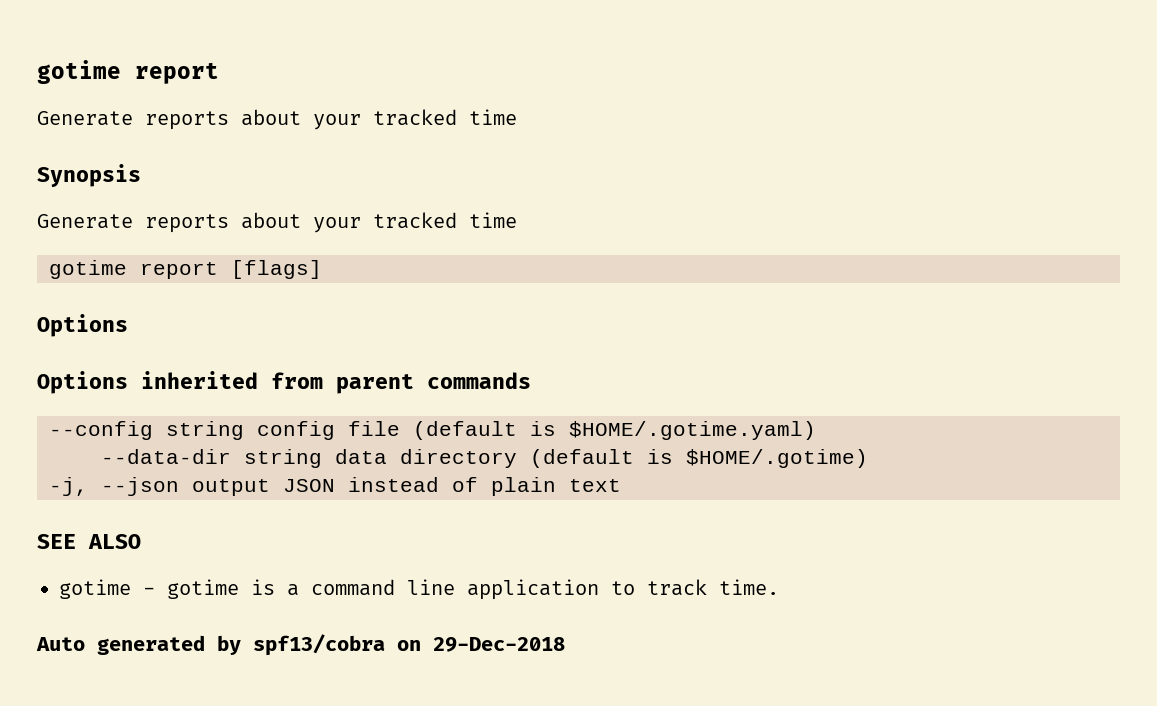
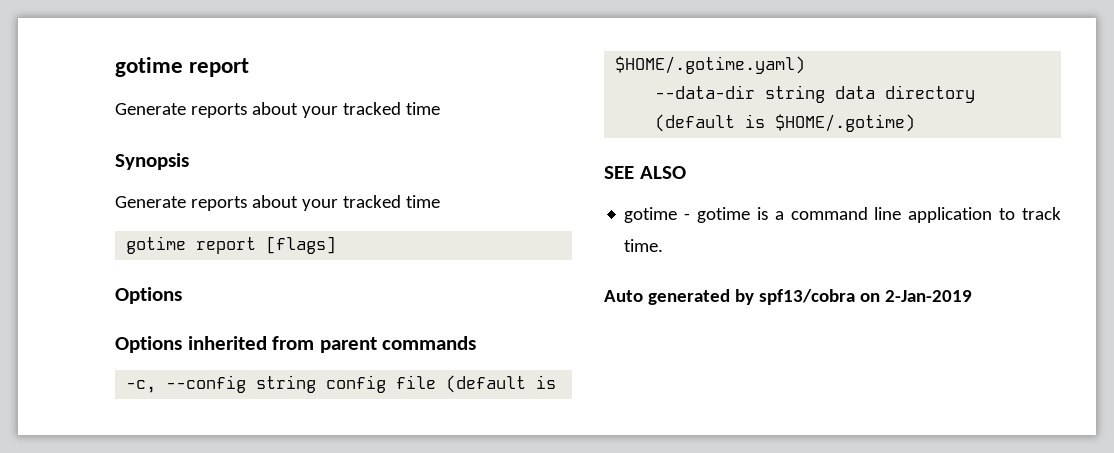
(531, 380) none -> [126,380,157,393] -c,
[49,477,621,496] // -j, --json output JSON instead of plain text -> (916, 123) none
[433,637,565,652] 29-Dec-2018 -> [884,290,972,302] 2-Jan-2019

